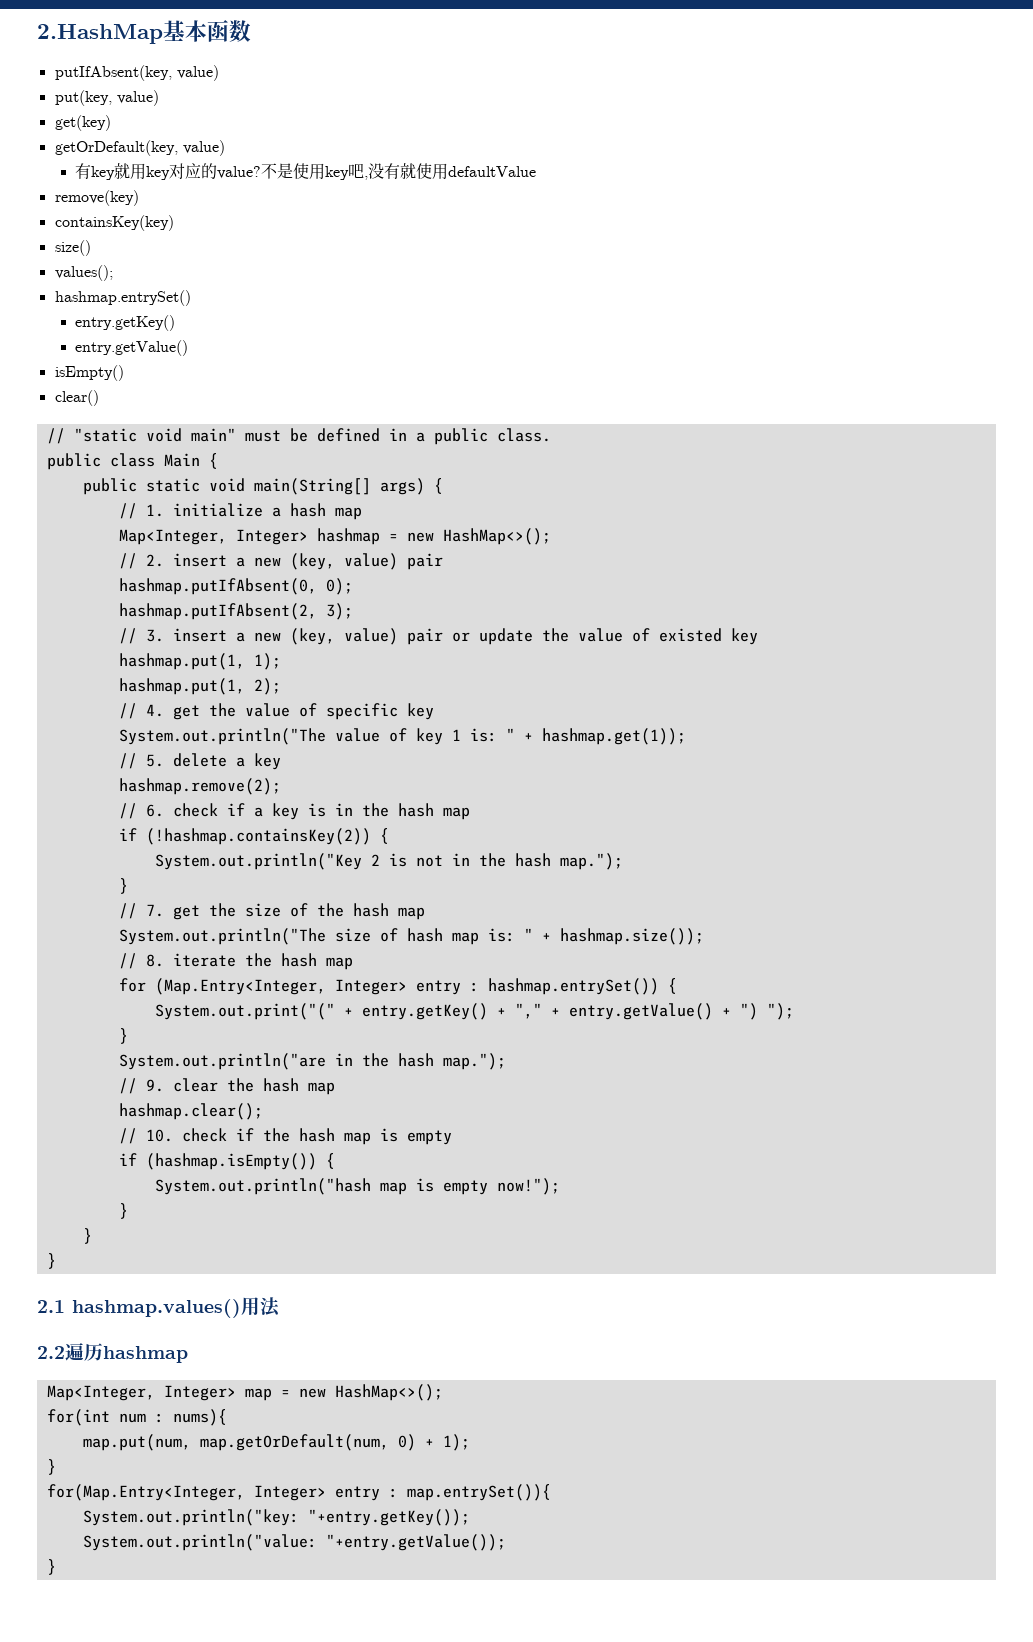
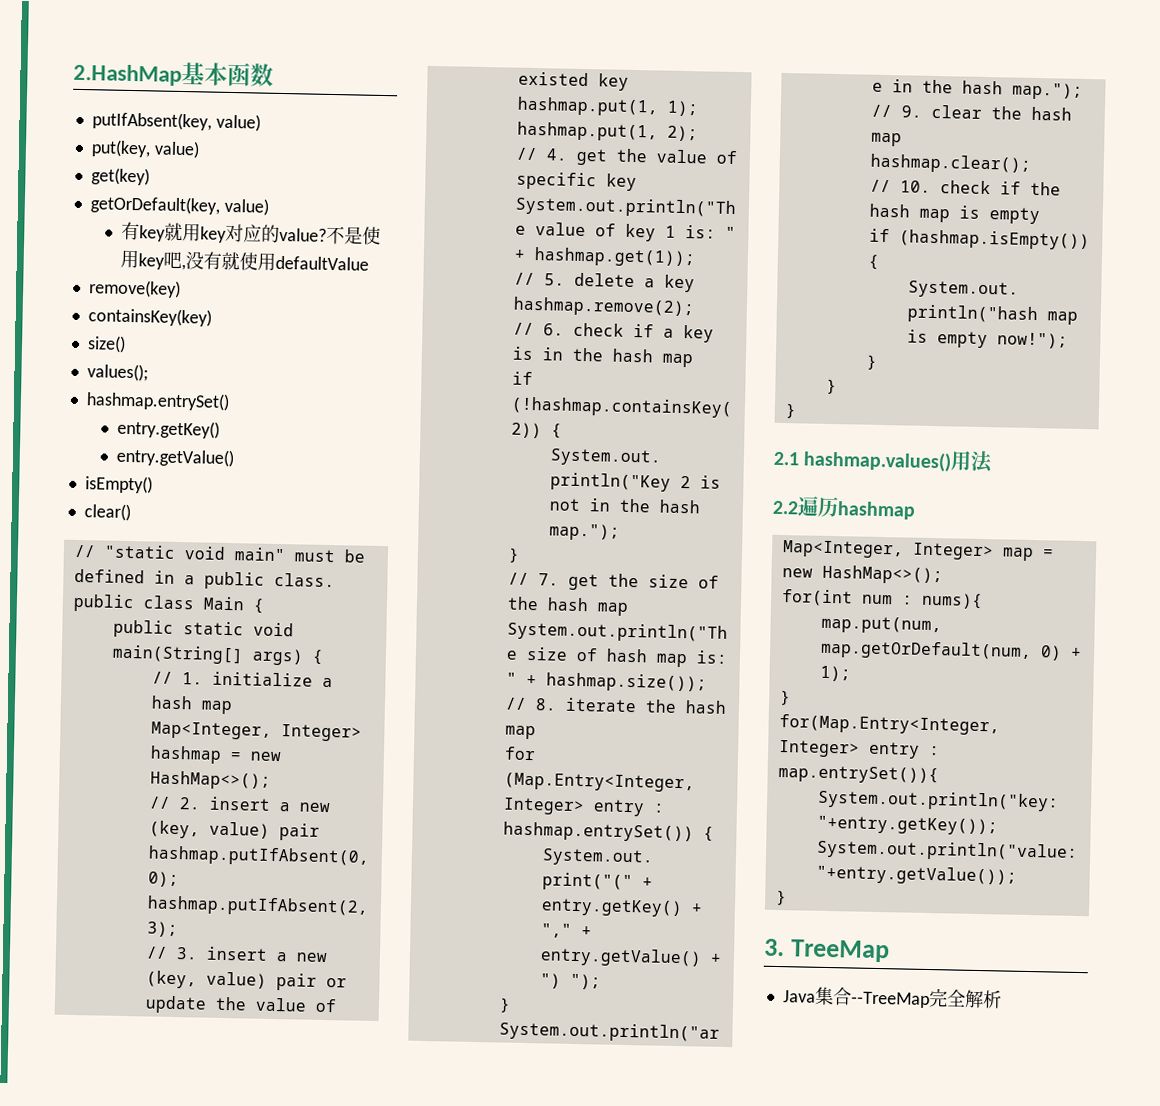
(56, 1567) none -> [764,938,890,963] [782,986,1002,1009] // 3. TreeMap // Java集合--TreeMap完全解析

